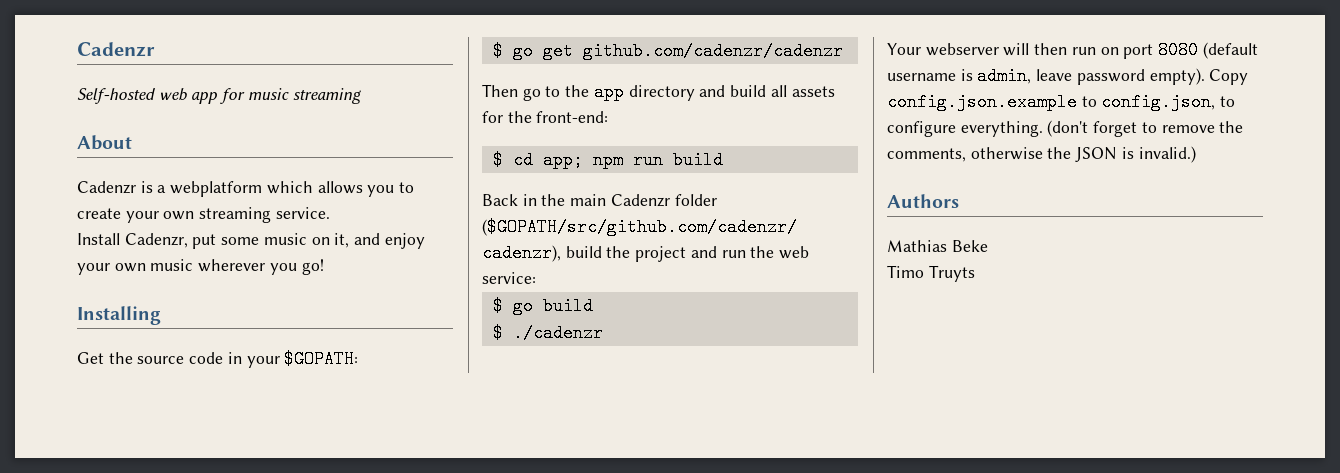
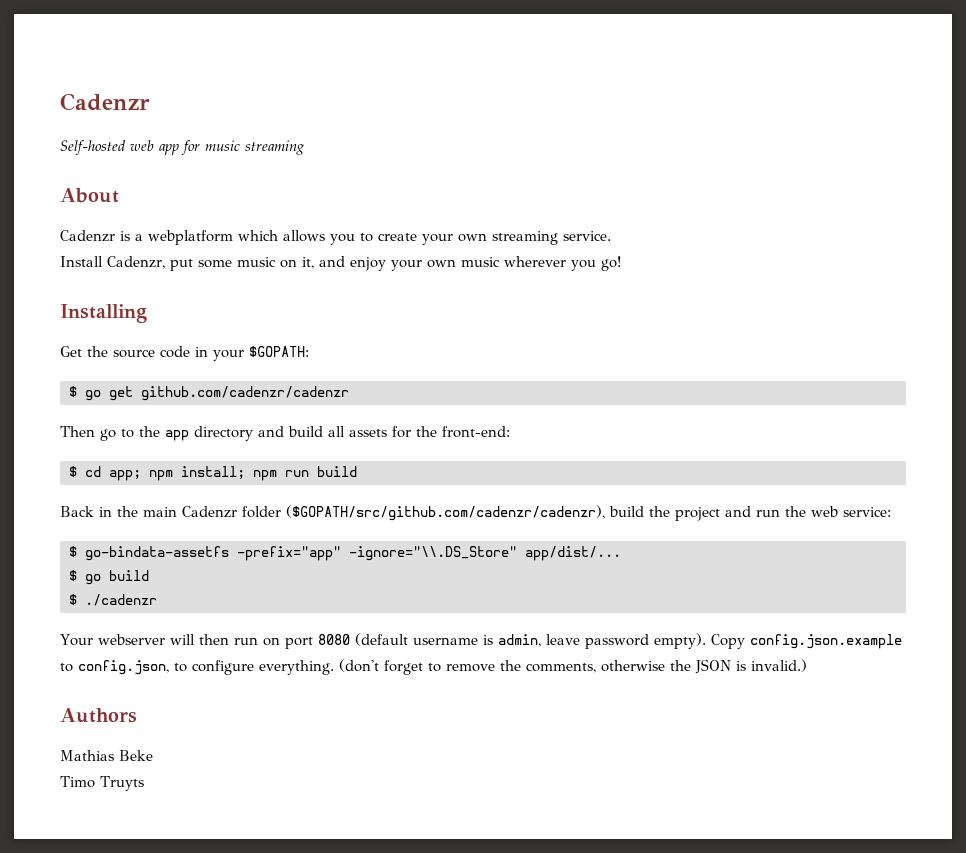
(623, 160) none -> [181,466,277,481] install; npm
(536, 278) none -> [69,546,621,561] // $ go-bindata-assetfs -prefix="app" -ignore="\\.DS_Store" app/dist/...

